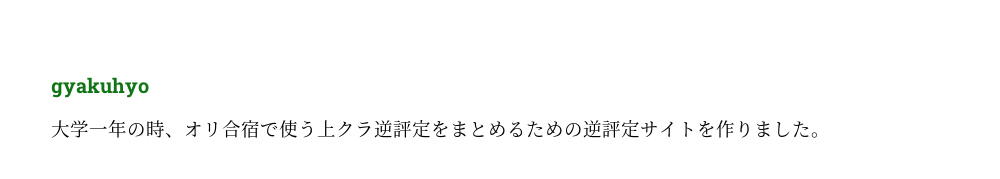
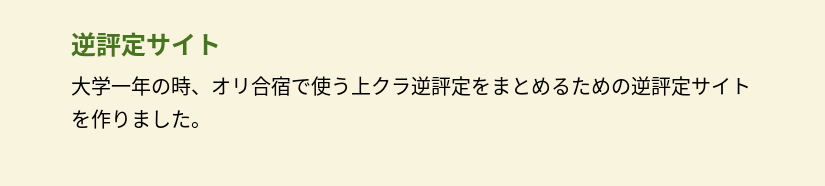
[51,77,149,98] gyakuhyo -> [71,32,221,57] 逆評定サイト

